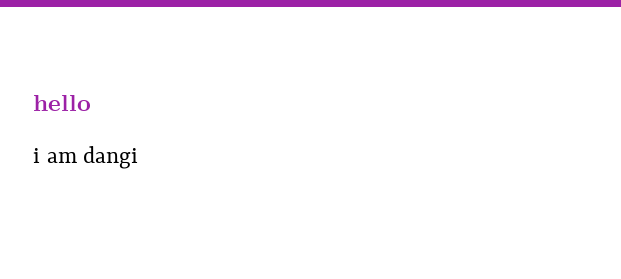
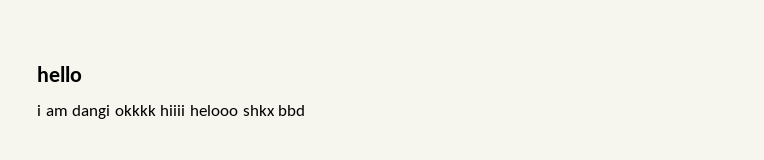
(139, 157) none -> [114,105,306,116] okkkk hiiii helooo shkx bbd

